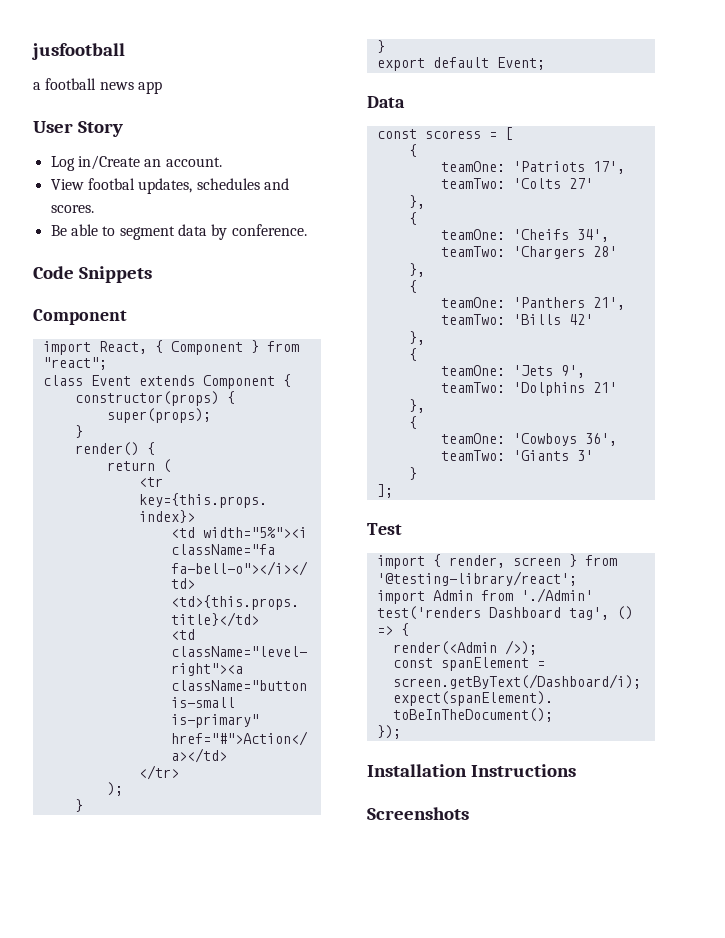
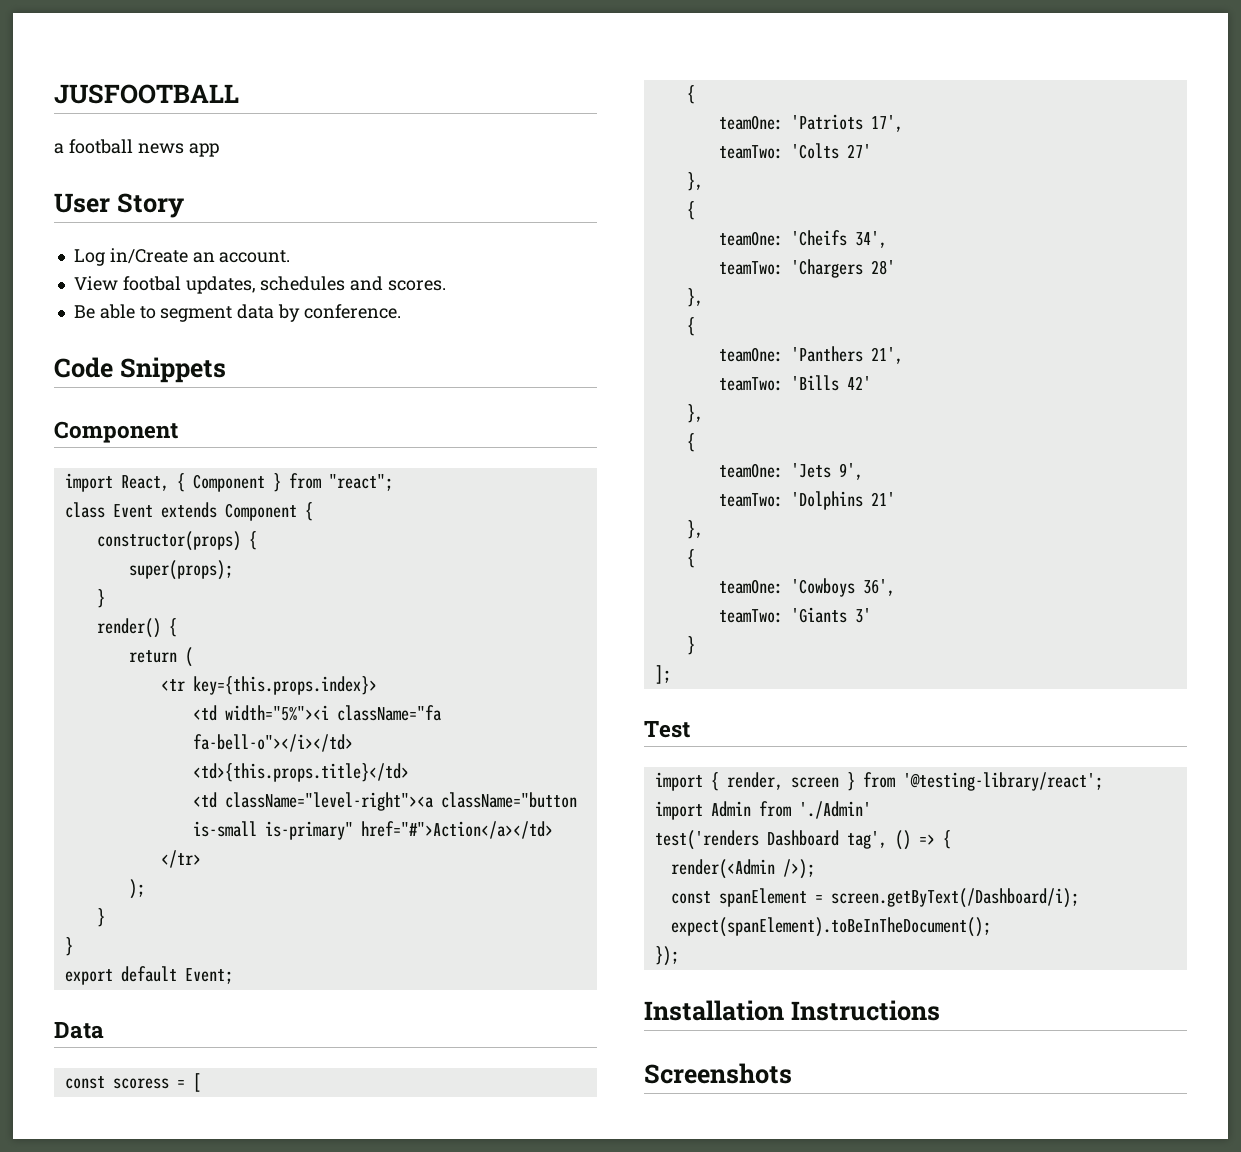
[32,43,125,60] jusfootball -> [54,84,239,104] JUSFOOTBALL

